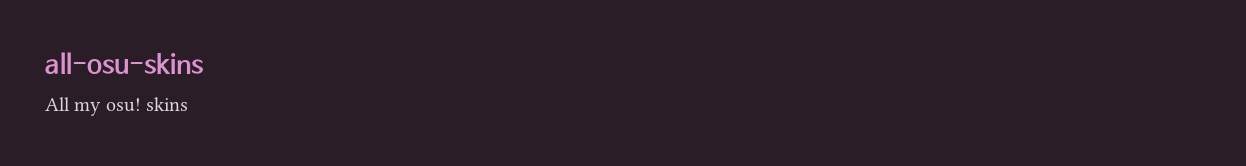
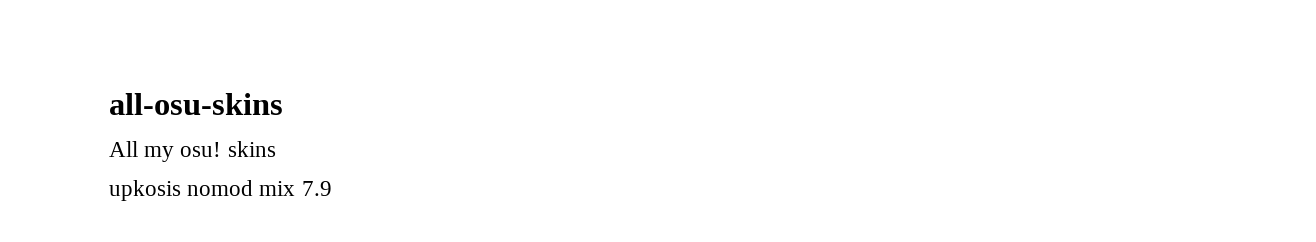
(189, 104) none -> [109,180,332,201] // upkosis nomod mix 7.9

